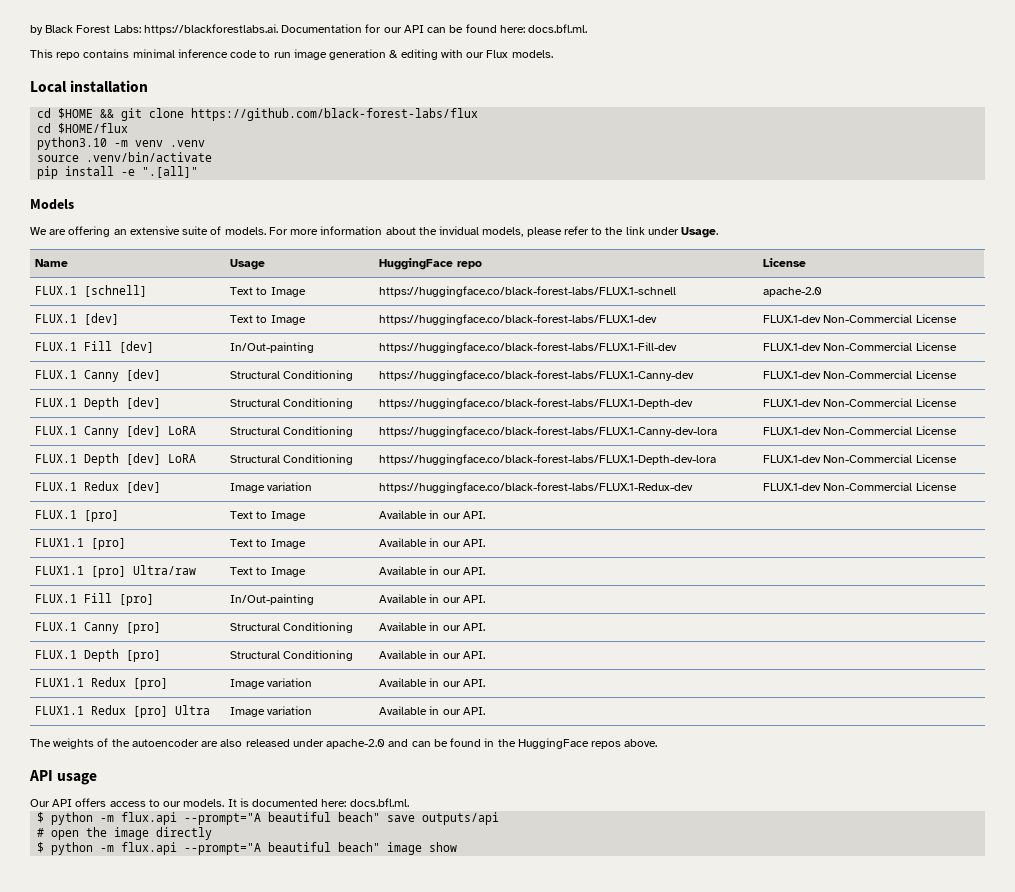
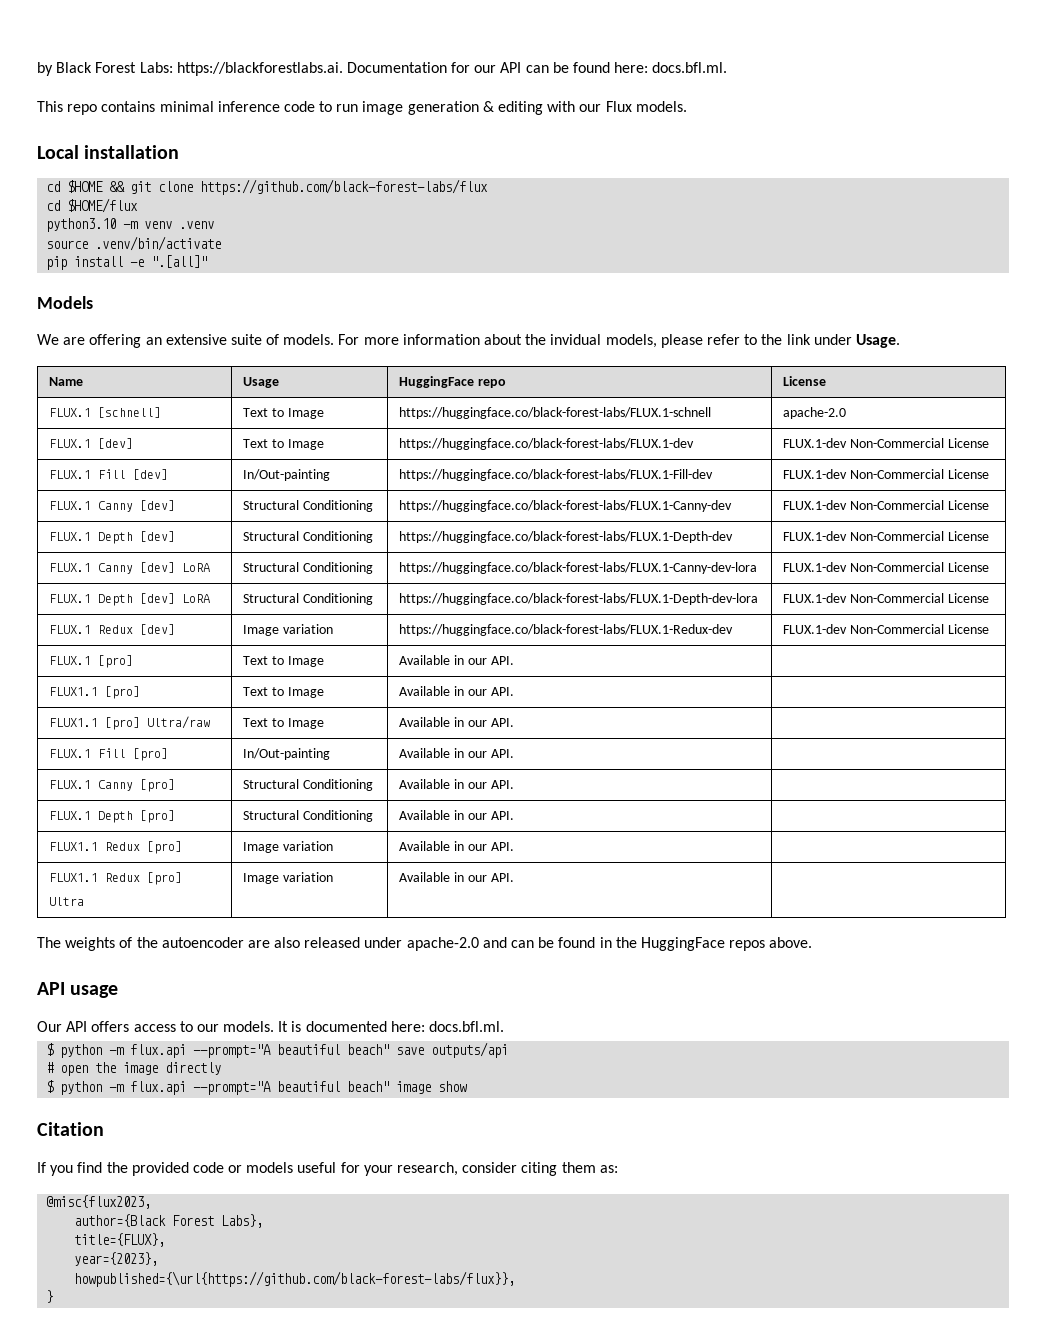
(458, 847) none -> [37,1122,104,1136] [37,1162,618,1176] [46,1195,152,1209] [74,1214,264,1228] [74,1233,166,1247] [74,1252,159,1266] [74,1271,516,1287] [46,1290,54,1303] // Citation // If you find the provided code or models useful for your research, consider citing them as: // @misc{flux2023, // author={Black Forest Labs}, // title={FLUX}, // year={2023}, // howpublished={\url{https://github.com/black-forest-labs/flux}}, // }

